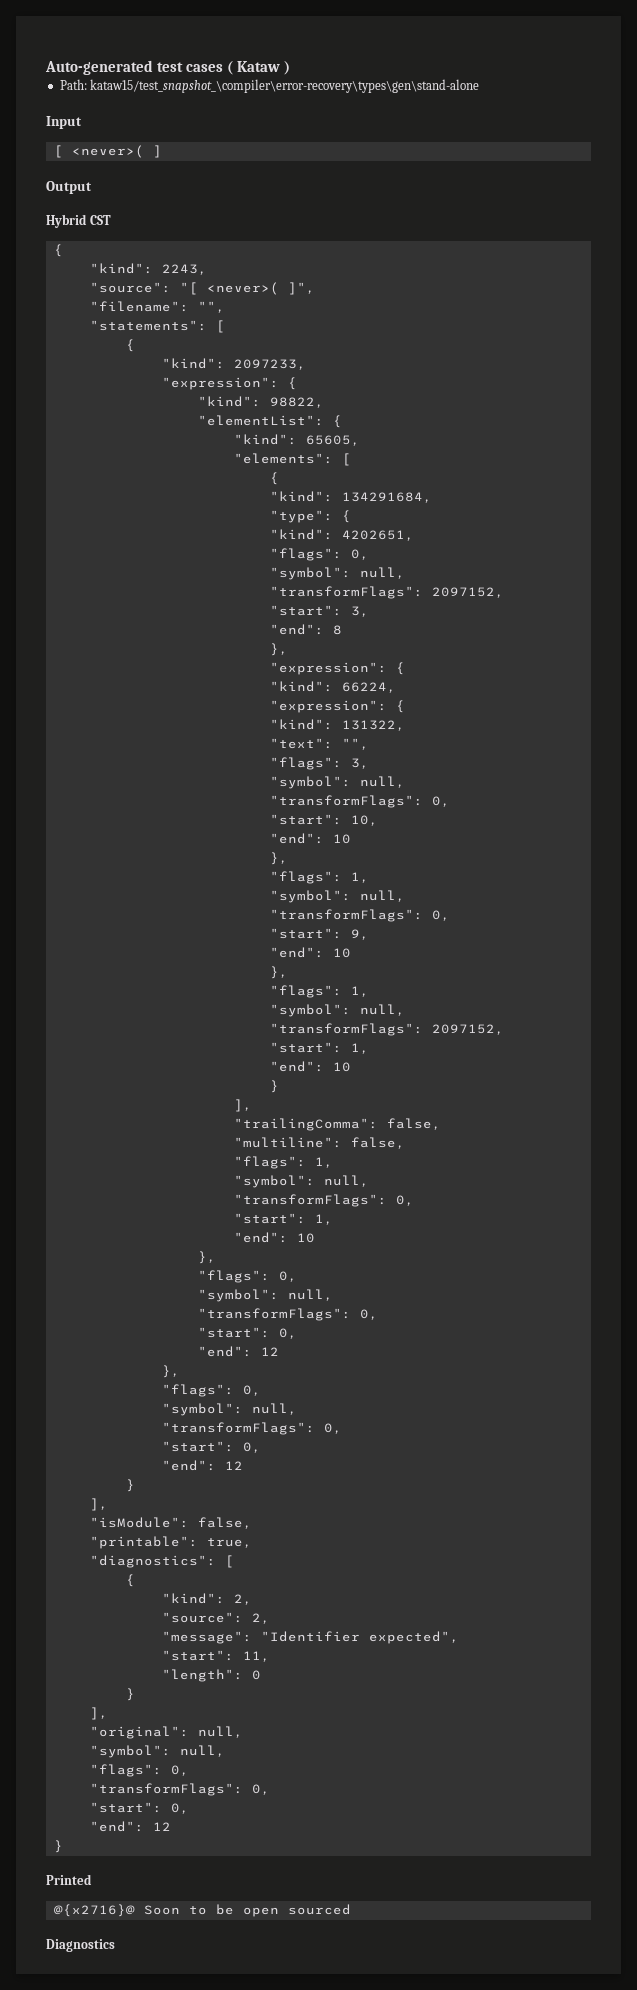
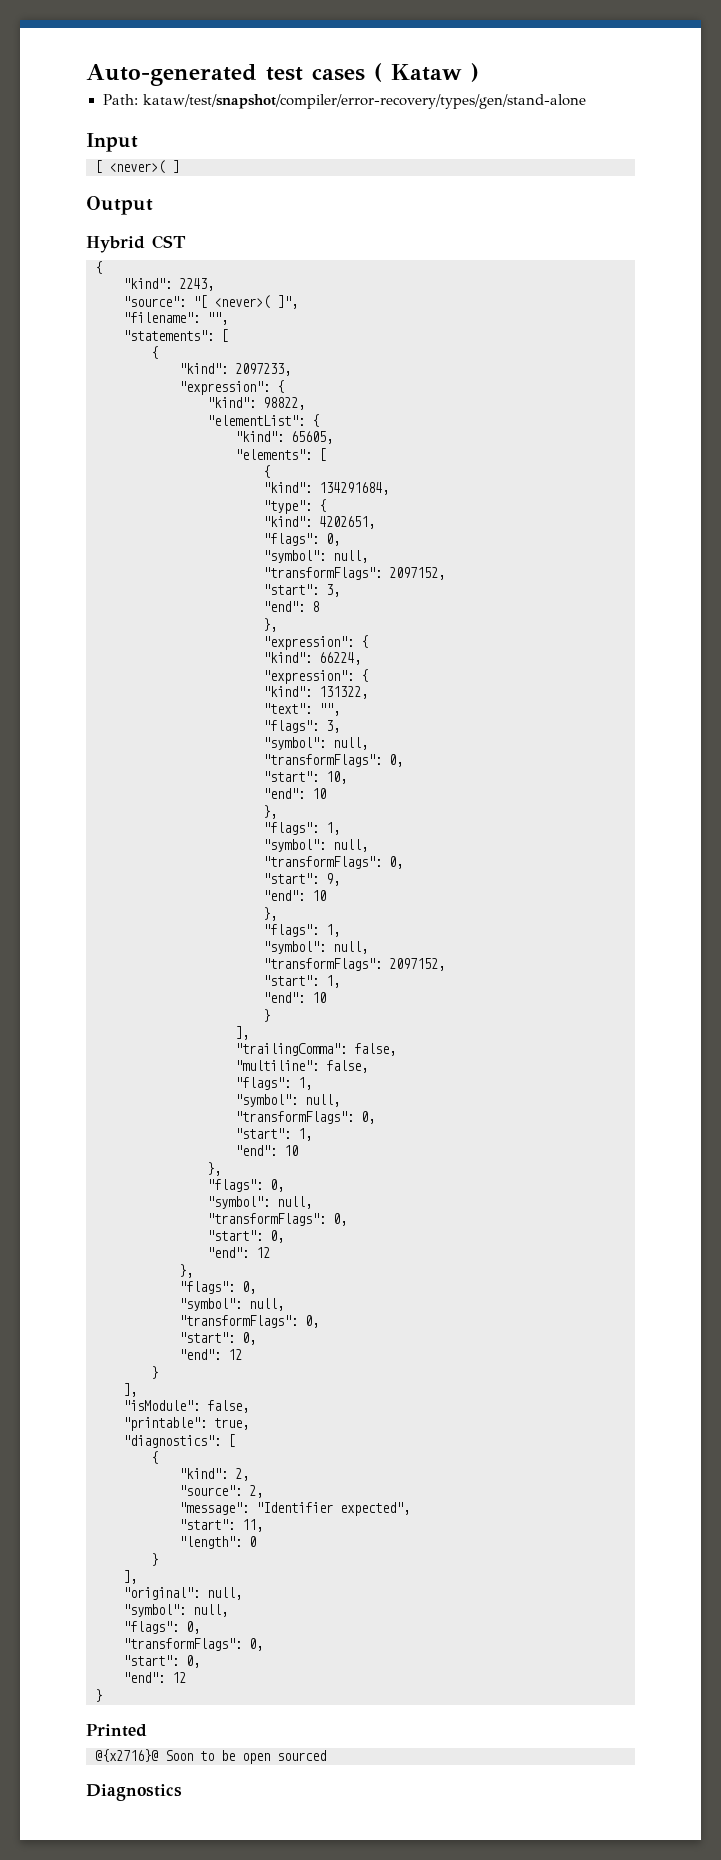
[90,79,480,93] kataw15/test_snapshot_\compiler\error-recovery\types\gen\stand-alone -> [142,94,586,109] kataw/test/snapshot/compiler/error-recovery/types/gen/stand-alone

